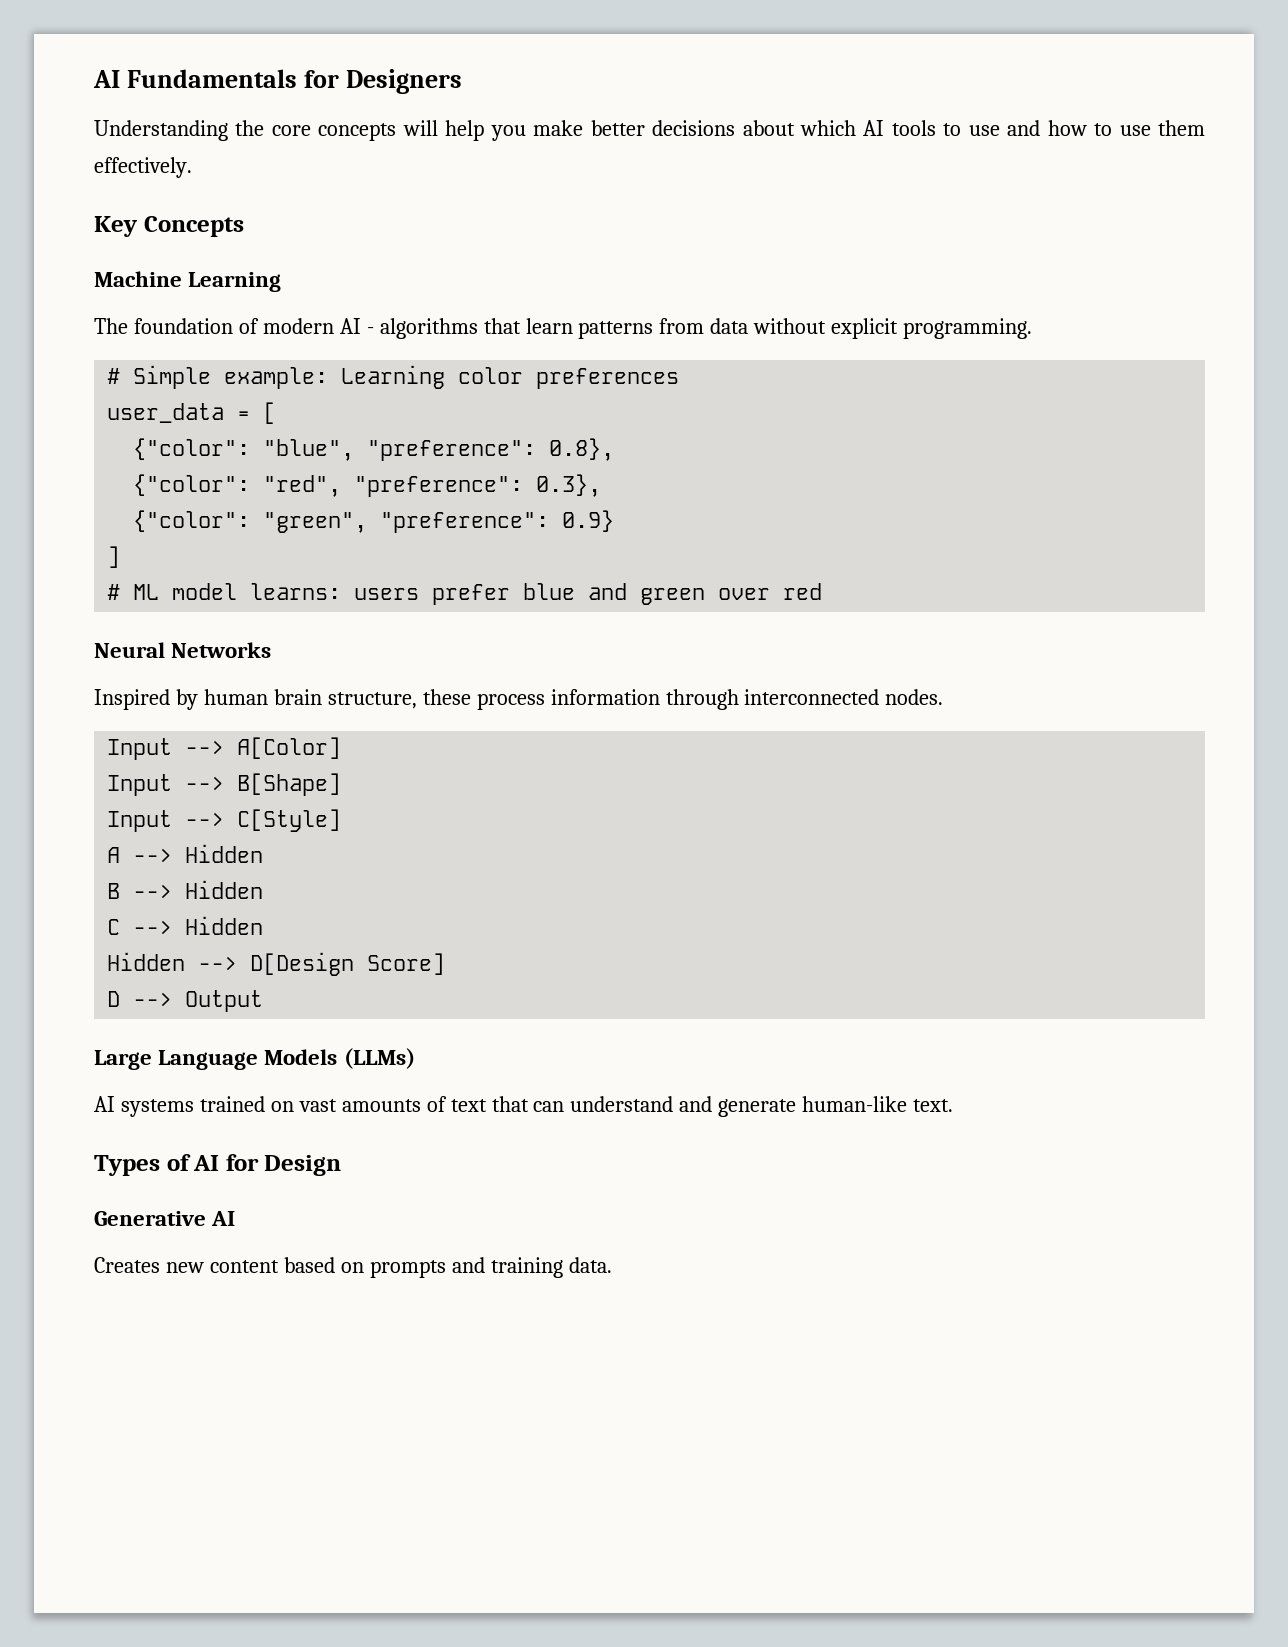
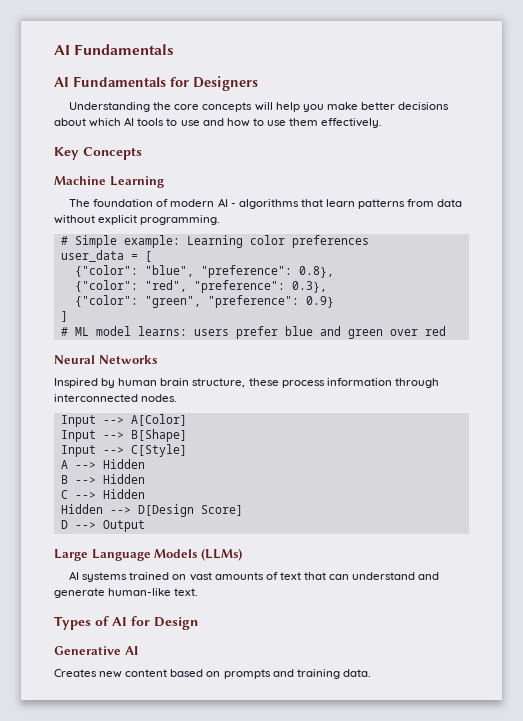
[93,69,297,88] AI Fundamentals -> [54,44,175,55] [54,76,166,87] AI Fundamentals // AI Fundamentals

